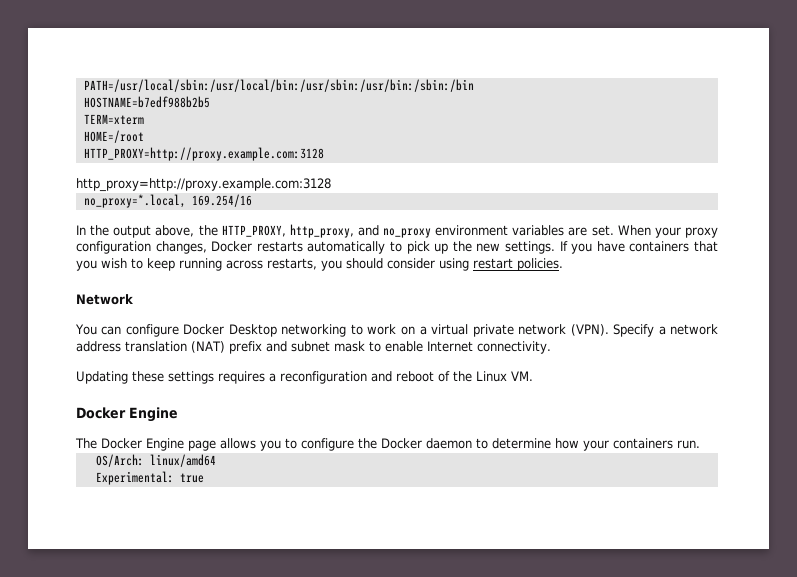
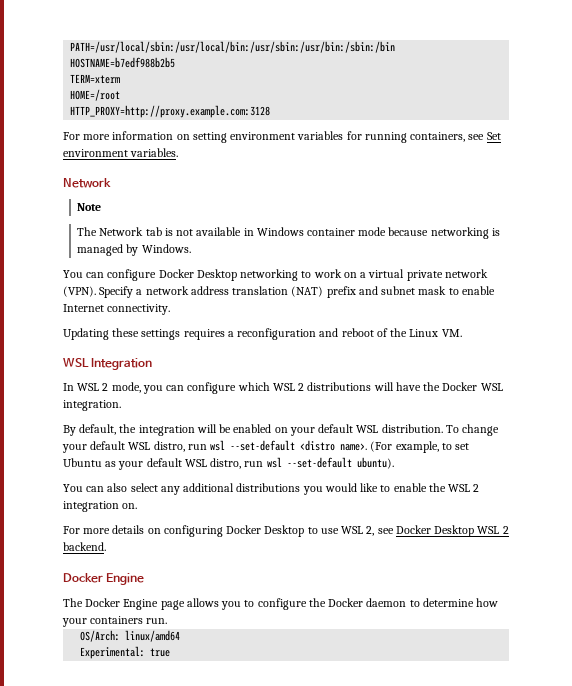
[76,178,331,192] [83,194,252,208] [76,224,718,238] [76,241,719,254] [76,258,563,271] [76,294,133,305] http_proxy=http://proxy.example.com:3128 // no_proxy=*.local, 169.254/16 // In the output above, the HTTP_PROXY, http_proxy, and no_proxy environment variables are set. When your proxy configuration changes, Docker restarts automatically to pick up the new settings. If you have containers that you wish to keep running across restarts, you should consider using restart policies. // Network -> [63,131,501,143] [63,148,179,157] [63,178,111,188] [77,203,102,211] [77,227,500,239] [77,244,191,256] For more information on setting environment variables for running containers, see Set environment variables. // Network // Note // The Network tab is not available in Windows container mode because networking is managed by Windows.
(533, 376) none -> [63,358,153,370] [63,382,503,394] [63,400,121,411] [63,424,500,436] [62,440,470,453] [63,457,394,470] [63,483,480,495] [63,501,138,512] [63,525,509,537] [63,542,106,551] // WSL Integration // In WSL 2 mode, you can configure which WSL 2 distributions will have the Docker WSL integration. // By default, the integration will be enabled on your default WSL distribution. To change your default WSL distro, run wsl --set-default <distro name>. (For example, to set Ubuntu as your default WSL distro, run wsl --set-default ubuntu). // You can also select any additional distributions you would like to enable the WSL 2 integration on. // For more details on configuring Docker Desktop to use WSL 2, see Docker Desktop WSL 2 backend.

